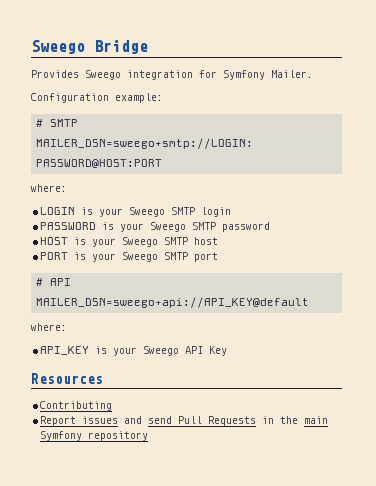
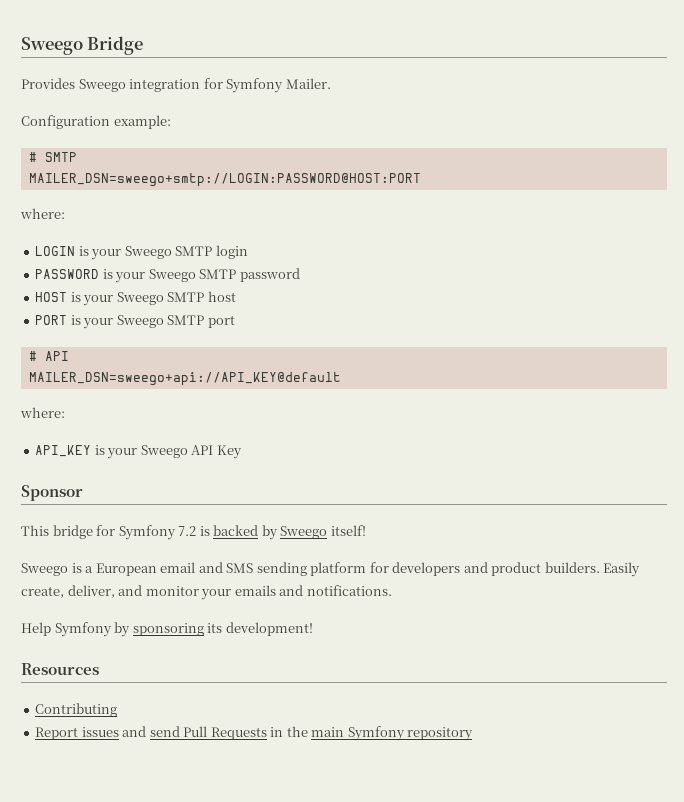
(228, 351) none -> [21,485,83,501] [21,525,366,540] [21,562,641,577] [21,585,392,600] [21,622,313,637] // Sponsor // This bridge for Symfony 7.2 is backed by Sweego itself! // Sweego is a European email and SMS sending platform for developers and product builders. Easily create, deliver, and monitor your emails and notifications. // Help Symfony by sponsoring its development!

